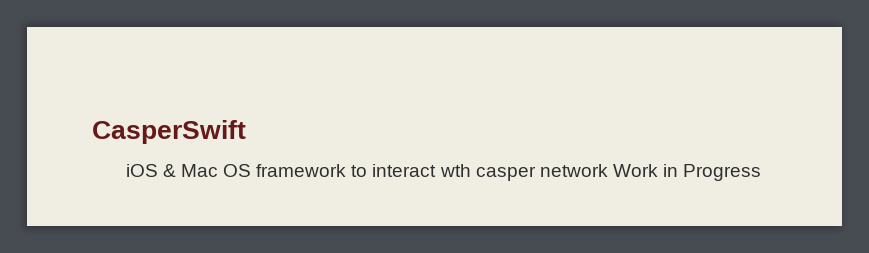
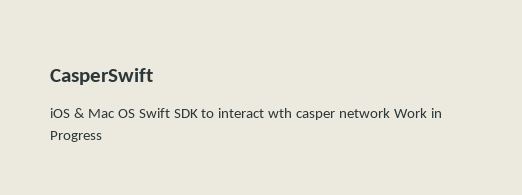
[256,164,347,177] framework -> [138,108,198,118] Swift SDK

